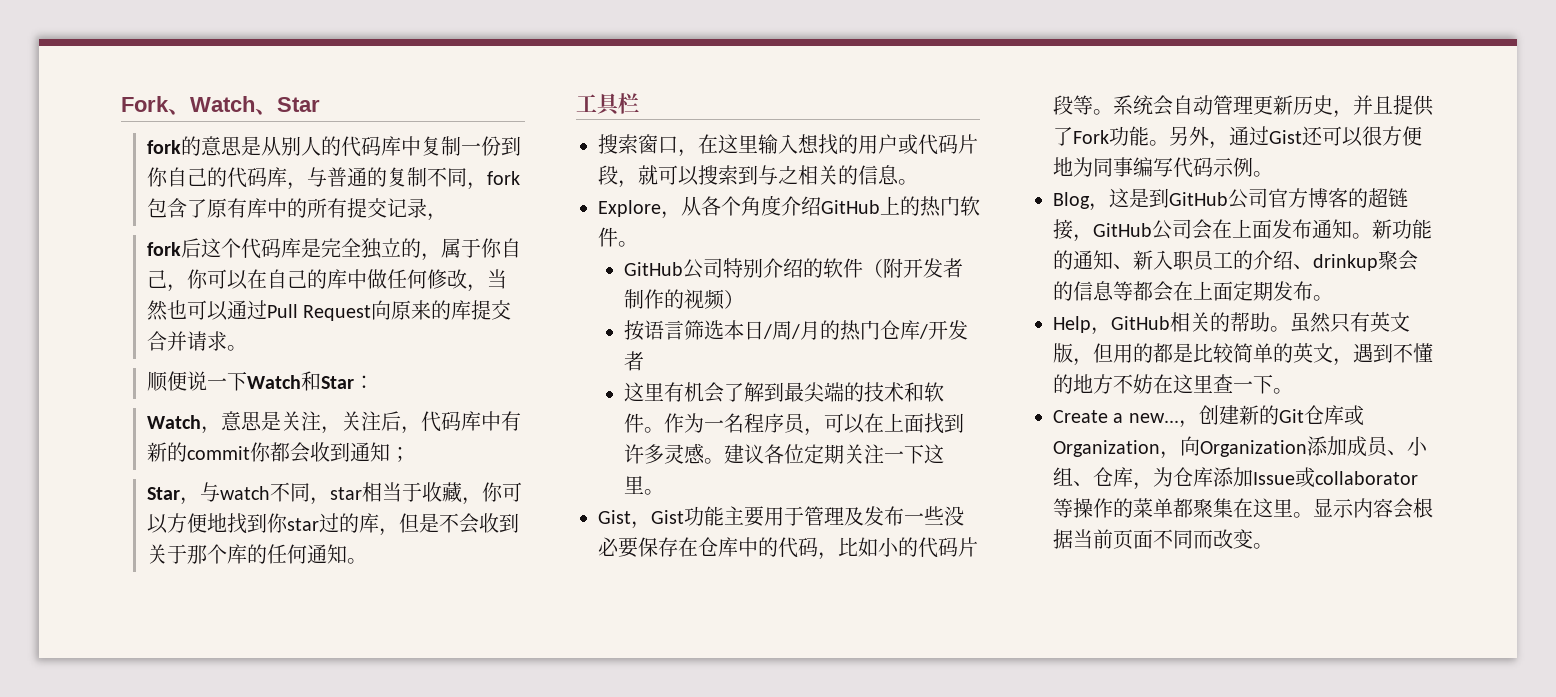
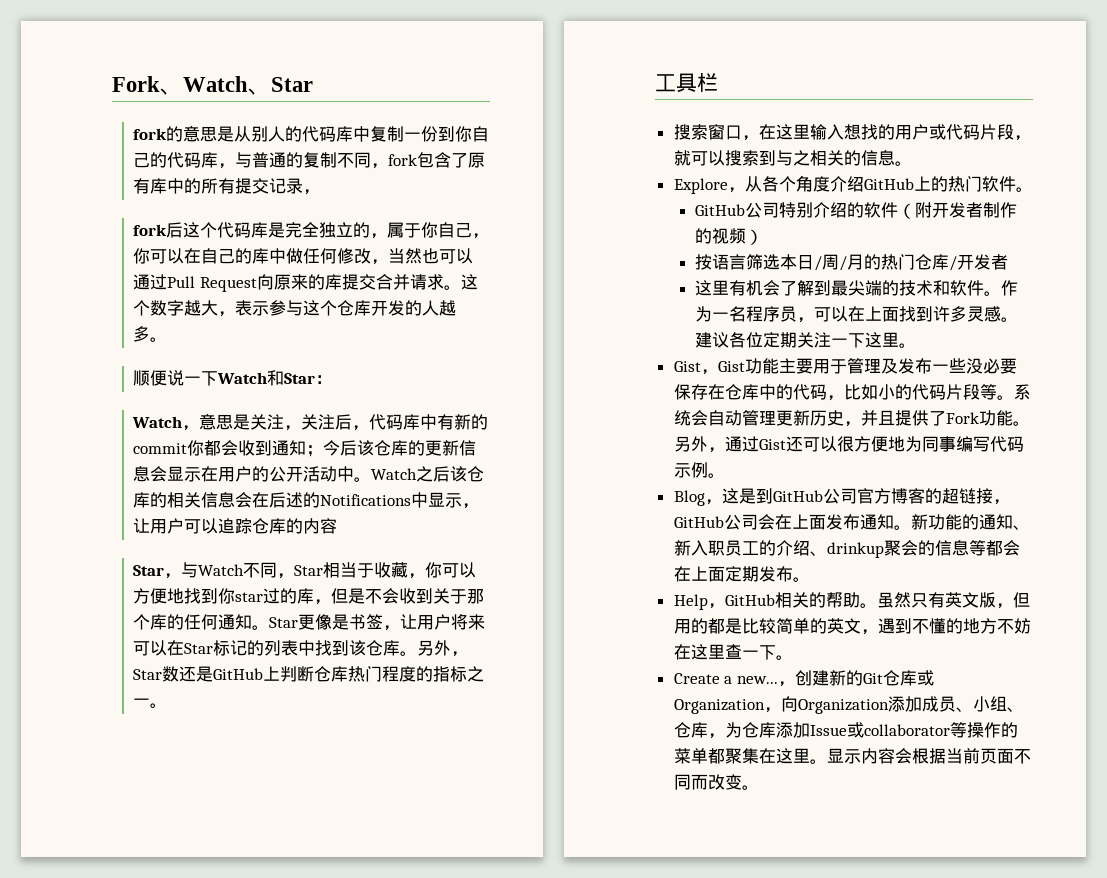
(248, 348) none -> [461,274,479,290] [133,300,457,317] [133,326,168,342] 这个数字越大，表示参与这个仓库开发的人越多。
(411, 454) none -> [323,440,477,456] [133,466,485,482] [133,492,480,509] [133,518,338,534] 今后该仓库的更新信息会显示在用户的公开活动中。Watch之后该仓库的相关信息会在后述的Notifications中显示，让用户可以追踪仓库的内容
[220,482,363,505] watch不同，star -> [198,562,324,579] Watch不同，Star
(368, 561) none -> [269,614,486,631] [133,640,469,657] [133,666,485,682] [133,698,168,708] Star更像是书签，让用户将来可以在Star标记的列表中找到该仓库。另外，Star数还是GitHub上判断仓库热门程度的指标之一。

